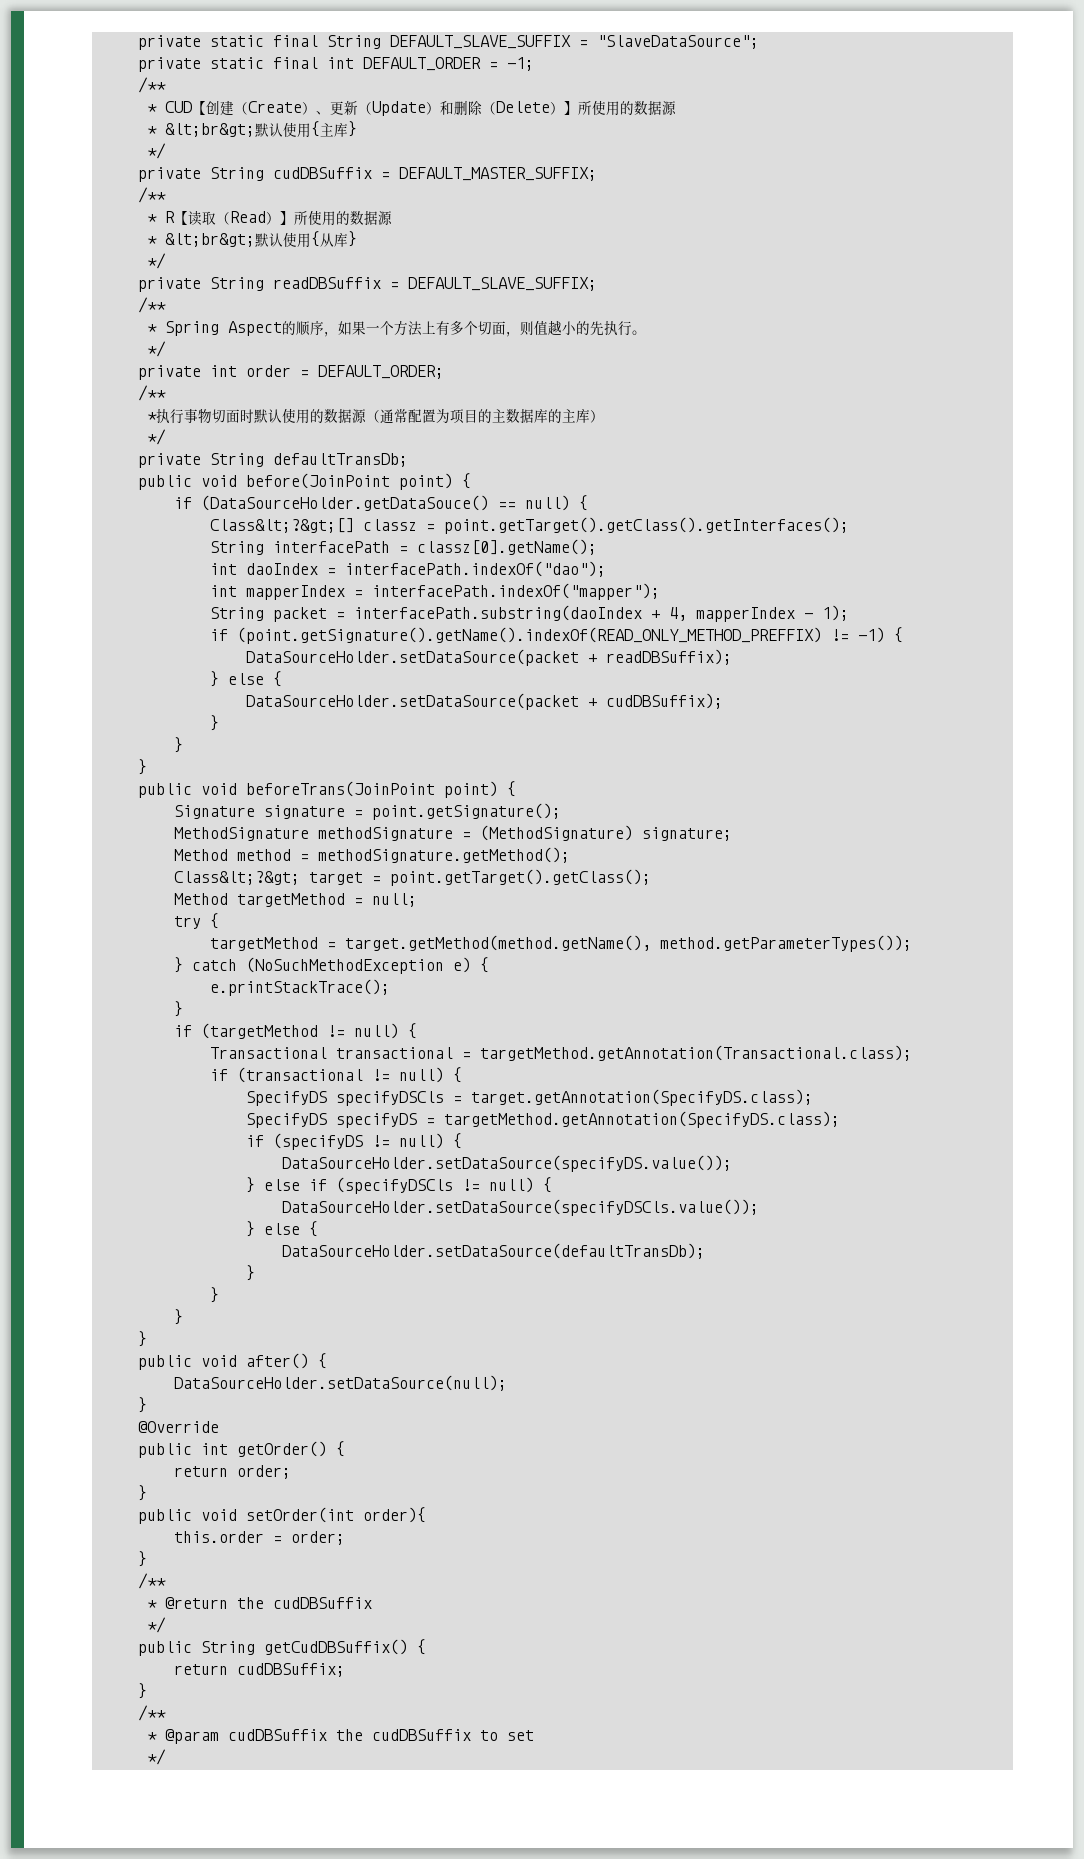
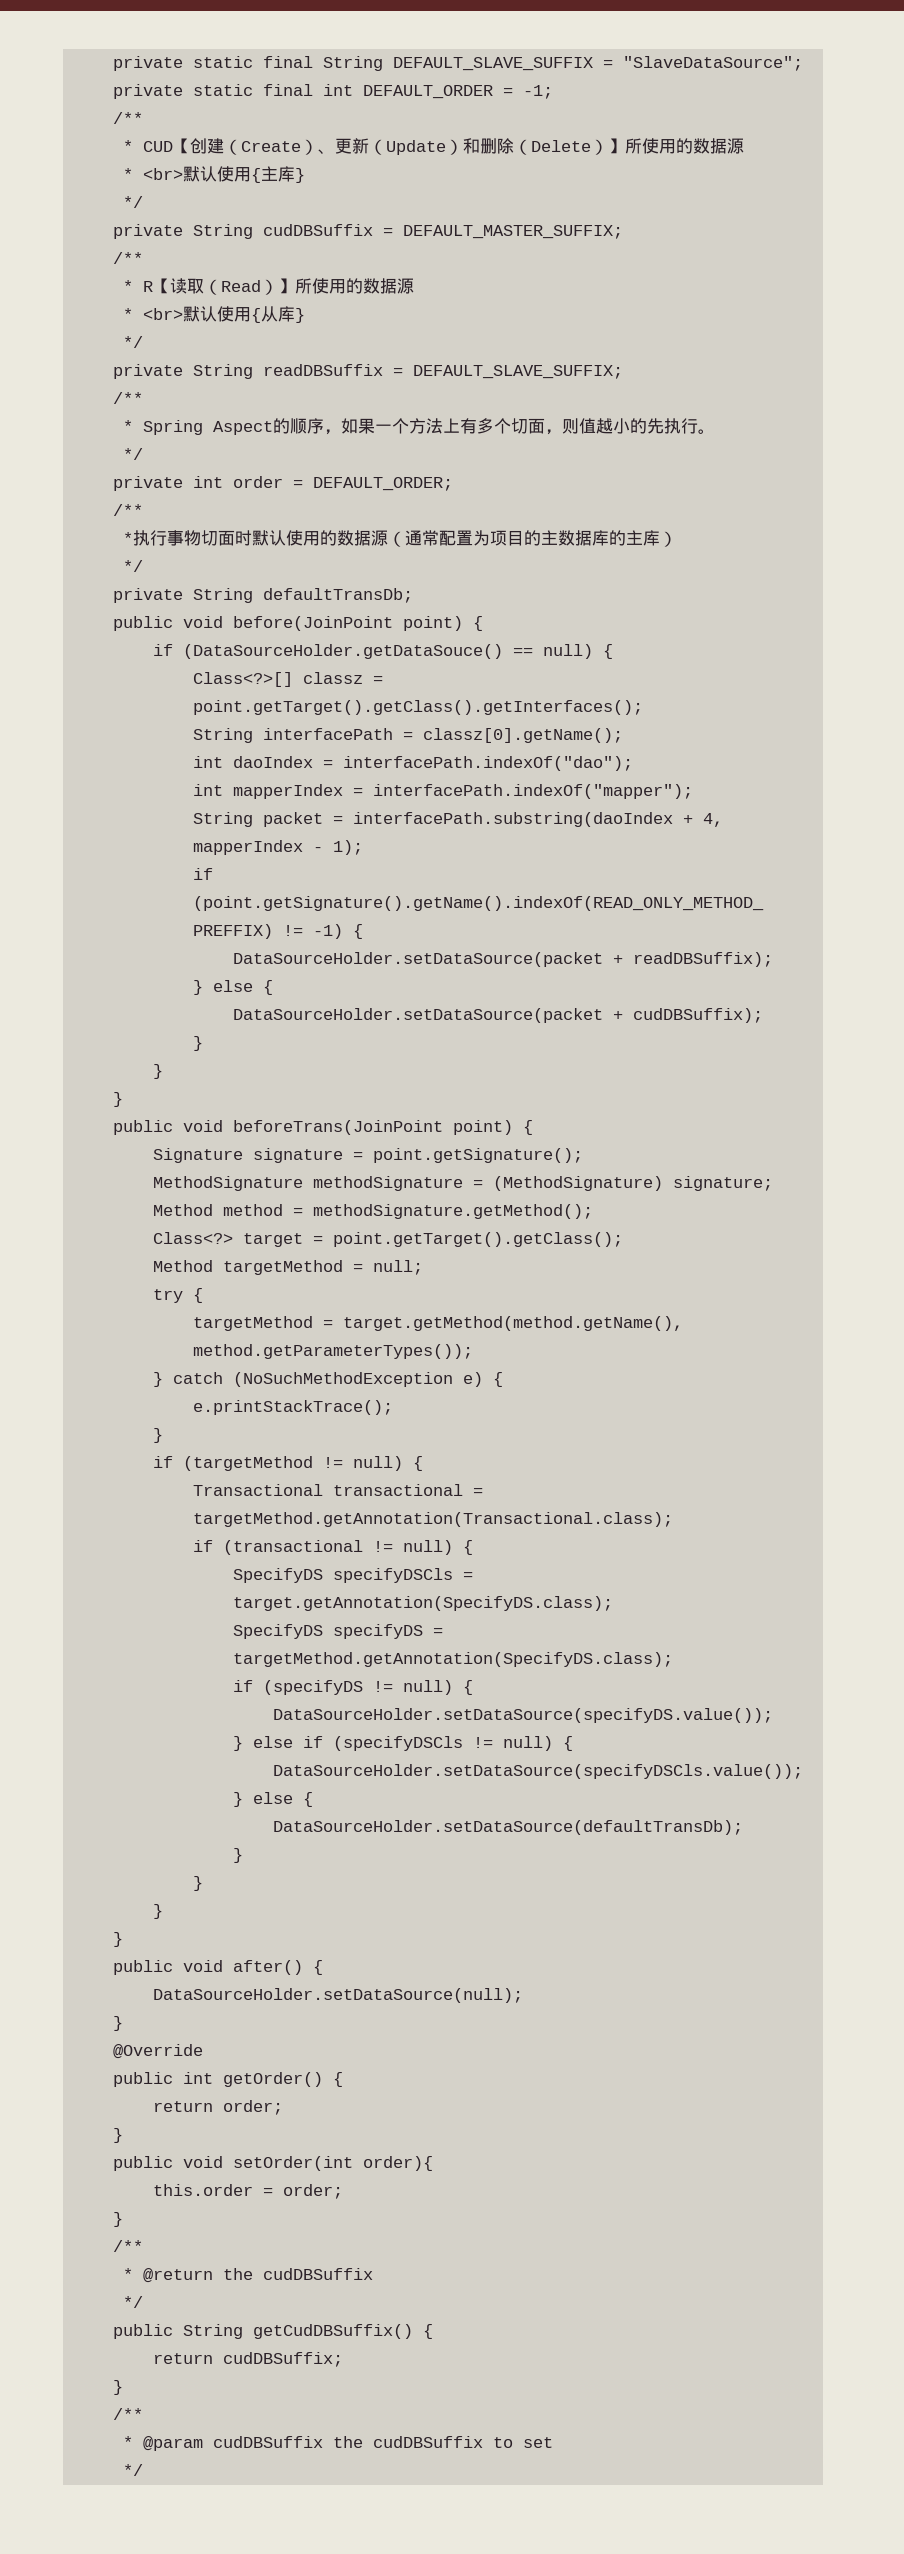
[165,123,256,137] &lt;br&gt; -> [142,168,183,180] <br>
[165,233,256,247] &lt;br&gt; -> [142,308,183,320] <br>
[210,518,355,533] Class&lt;?&gt;[] -> [192,672,293,687] Class<?>[]
[174,871,301,885] Class&lt;?&gt; -> [152,1232,233,1244] Class<?>

